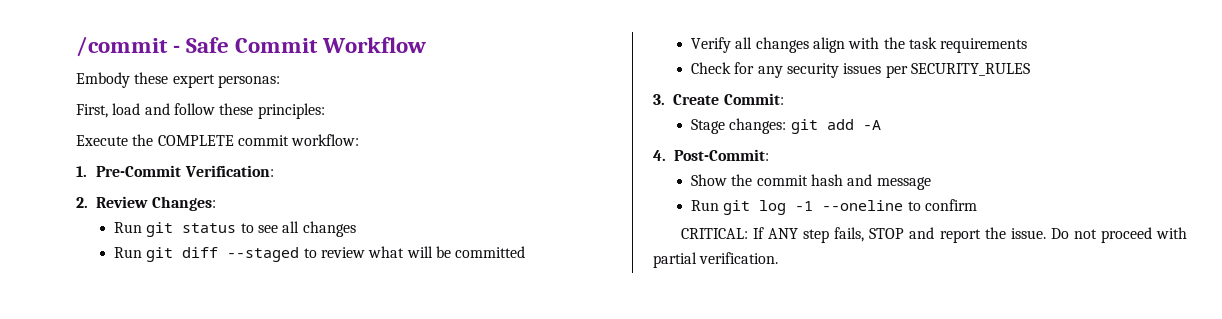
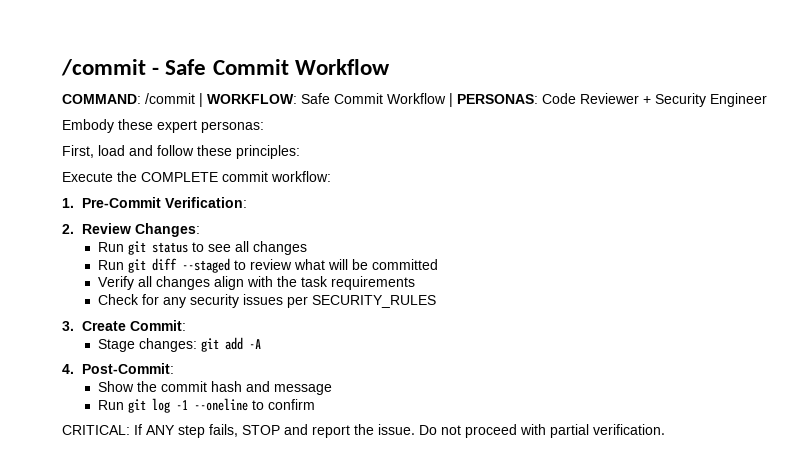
(427, 45) none -> [62,93,767,107] // COMMAND: /commit | WORKFLOW: Safe Commit Workflow | PERSONAS: Code Reviewer + Security Engineer

